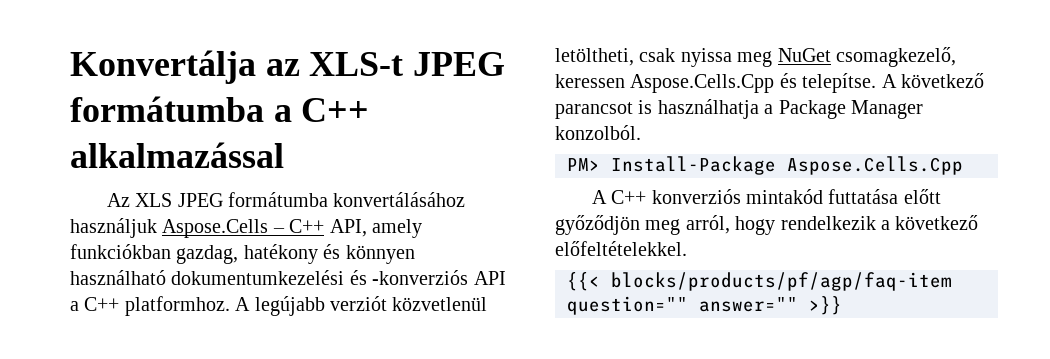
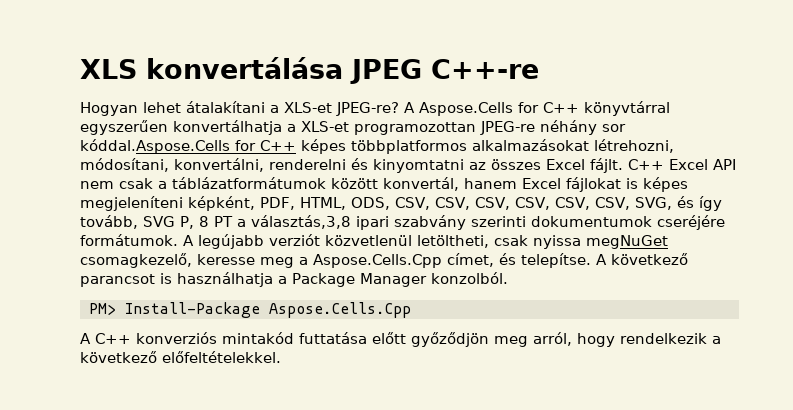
[70,50,506,84] [70,96,370,122] [70,142,284,168] [106,192,466,207] [70,218,422,238] [70,244,415,264] [70,270,506,285] [70,296,230,316] Konvertálja az XLS-t JPEG formátumba a C++ alkalmazással // Az XLS JPEG formátumba konvertálásához használjuk Aspose.Cells – C++ API, amely funkciókban gazdag, hatékony és könnyen használható dokumentumkezelési és -konverziós API a C++ platformhoz. -> [80,57,539,84] [80,101,670,116] [80,120,626,135] [80,139,674,154] [80,158,736,173] [80,177,688,192] [80,196,722,211] [80,215,725,230] [80,234,178,246] XLS konvertálása JPEG C++-re // Hogyan lehet átalakítani a XLS-et JPEG-re? A Aspose.Cells for C++ könyvtárral egyszerűen konvertálhatja a XLS-et programozottan JPEG-re néhány sor kóddal.Aspose.Cells for C++ képes többplatformos alkalmazásokat létrehozni, módosítani, konvertálni, renderelni és kinyomtatni az összes Excel fájlt. C++ Excel API nem csak a táblázatformátumok között konvertál, hanem Excel fájlokat is képes megjeleníteni képként, PDF, HTML, ODS, CSV, CSV, CSV, CSV, CSV, CSV, SVG, és így tovább, SVG P, 8 PT a választás,3,8 ipari szabvány szerinti dokumentumok cseréjére formátumok.
[737,47,956,67] [555,74,775,93] meg NuGet csomagkezelő, keressen Aspose.Cells.Cpp -> [586,235,668,249] [80,253,494,268] megNuGet csomagkezelő, keresse meg a Aspose.Cells.Cpp címet,
[567,272,952,291] [567,296,842,315] // {{< blocks/products/pf/agp/faq-item question="" answer="" >}} -> (281, 357) none

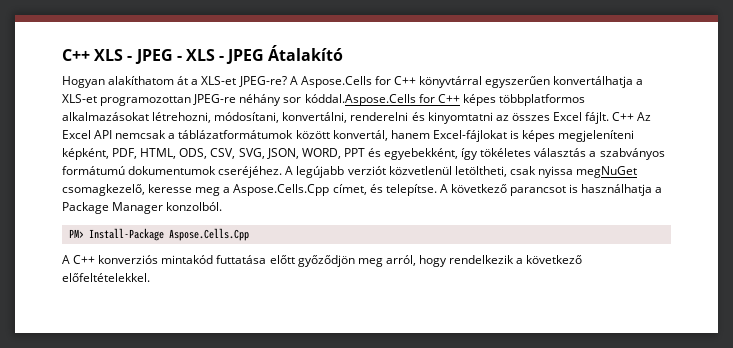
[80,57,539,84] XLS konvertálása JPEG C++-re -> [62,45,344,64] C++ XLS - JPEG - XLS - JPEG Átalakító
[143,101,265,113] lehet átalakítani -> [108,76,189,85] alakíthatom át
(664, 164) none -> [637,112,652,121] Az
[80,178,153,189] nem csak -> [115,130,167,139] nemcsak
[522,177,621,192] Excel fájlokat -> [432,130,507,142] Excel-fájlokat
[435,196,722,211] [80,215,725,230] [80,234,178,246] CSV, CSV, CSV, CSV, CSV, SVG, és így tovább, SVG P, 8 PT a választás,3,8 ipari szabvány szerinti dokumentumok cseréjére formátumok. -> [238,148,665,160] [62,166,283,178] SVG, JSON, WORD, PPT és egyebekként, így tökéletes választás a szabványos formátumú dokumentumok cseréjéhez.

